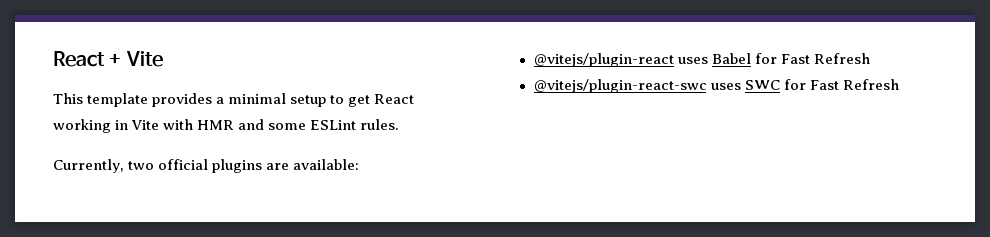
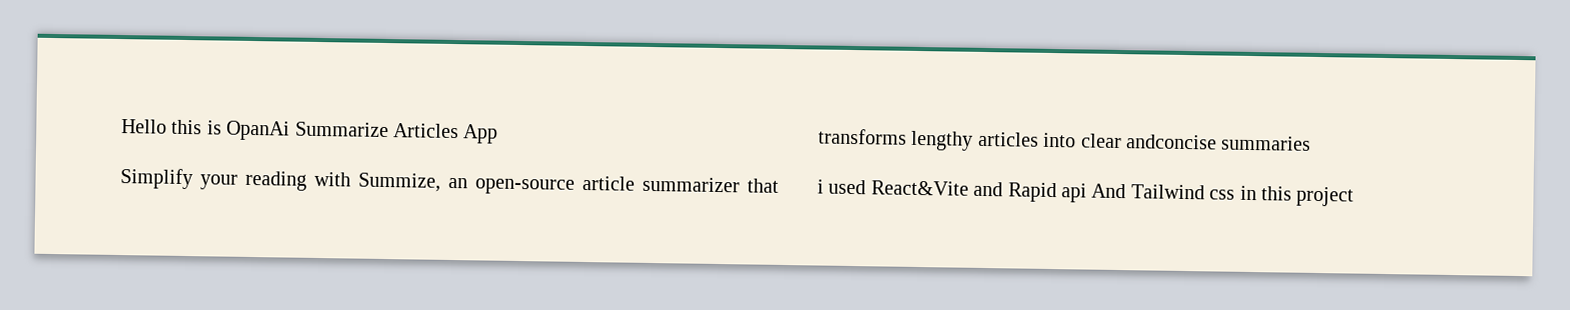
[53,51,163,67] [53,93,415,107] [53,119,400,133] [53,159,360,173] [533,53,870,67] [533,79,899,93] React + Vite // This template provides a minimal setup to get React working in Vite with HMR and some ESLint rules. // Currently, two official plugins are available: // @vitejs/plugin-react uses Babel for Fast Refresh // @vitejs/plugin-react-swc uses SWC for Fast Refresh -> [121,119,499,144] [120,168,779,195] [818,128,1312,151] [817,179,1355,207] Hello this is OpanAi Summarize Articles App // Simplify your reading with Summize, an open-source article summarizer that transforms lengthy articles into clear andconcise summaries // i used React&Vite and Rapid api And Tailwind css in this project

